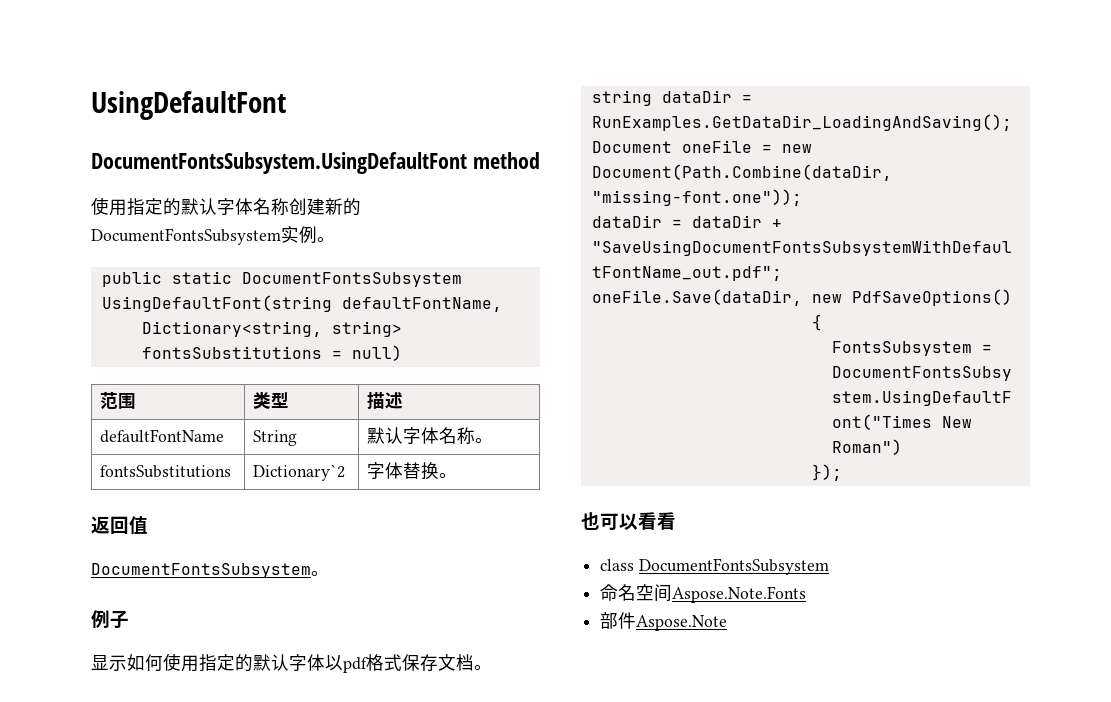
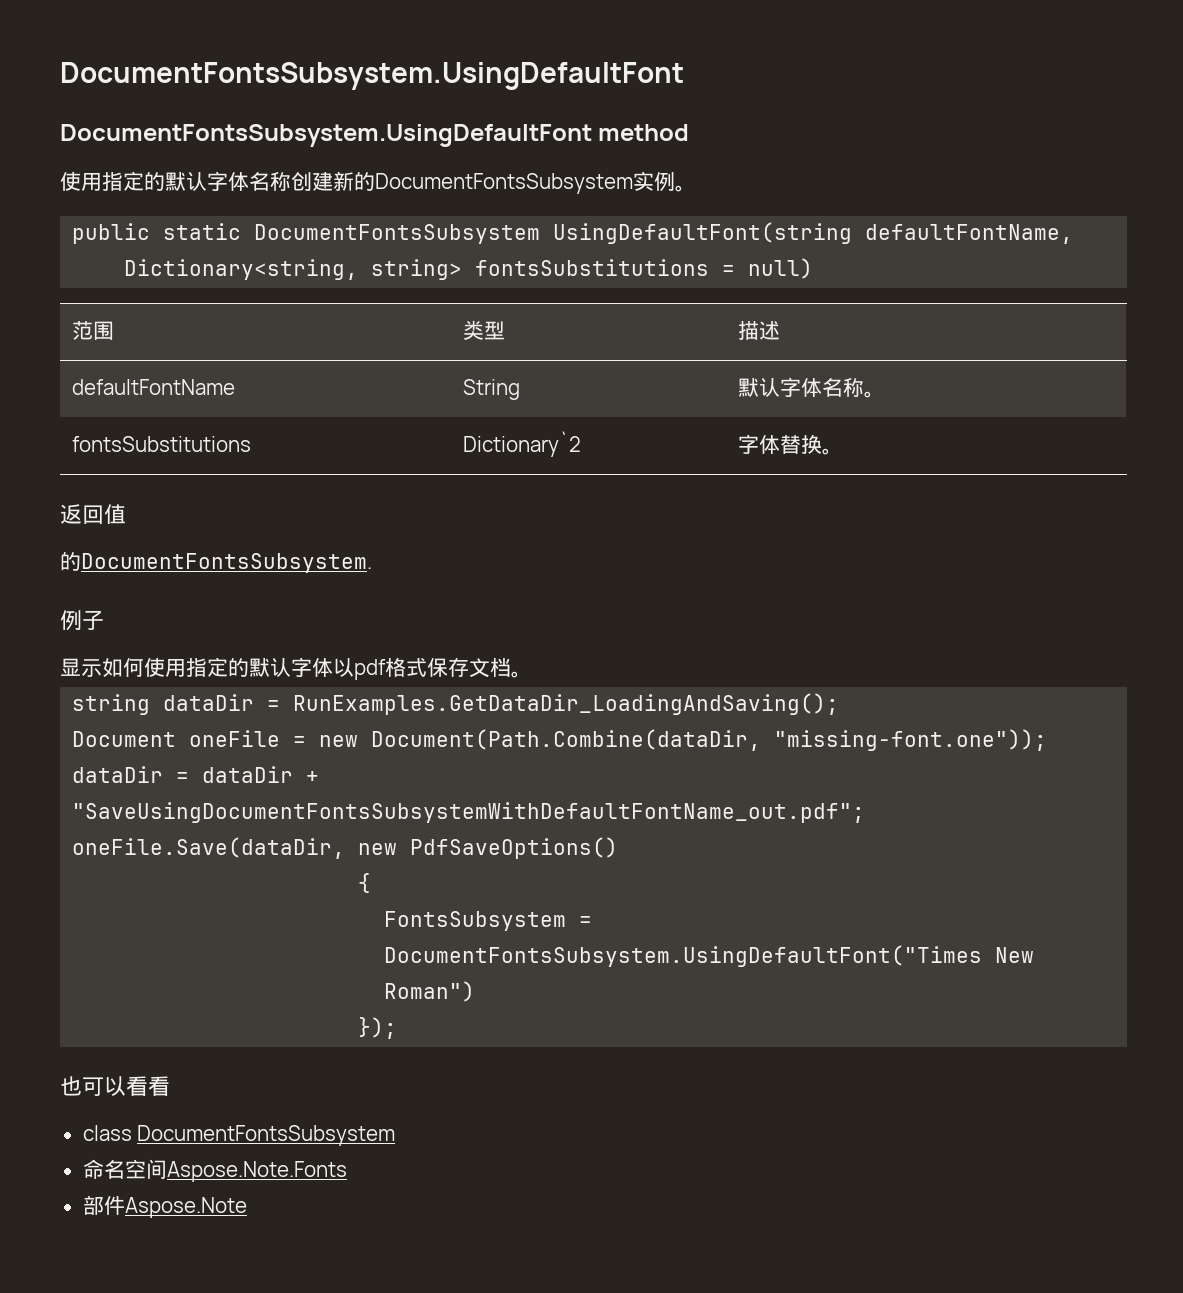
[91,91,286,120] UsingDefaultFont -> [60,62,684,90] DocumentFontsSubsystem.UsingDefaultFont
[91,563,329,578] DocumentFontsSubsystem。 -> [60,552,372,573] 的DocumentFontsSubsystem.

